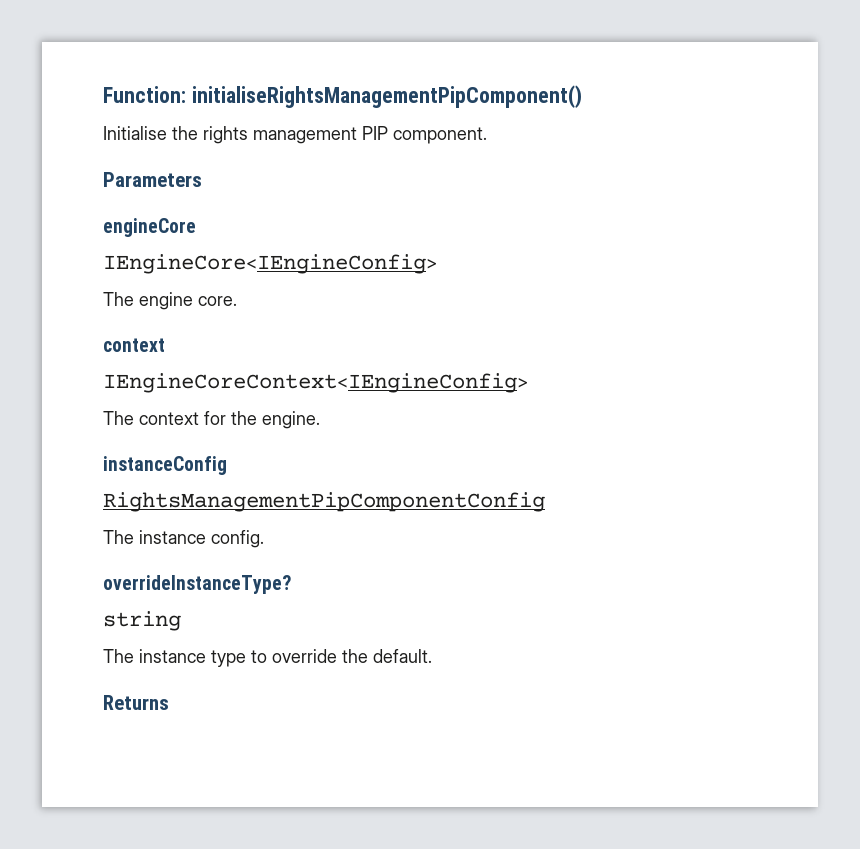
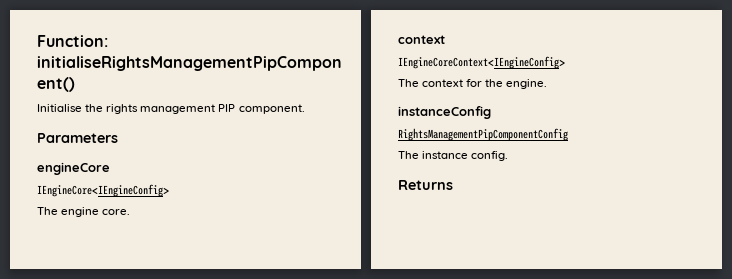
[103,575,291,594] [103,611,181,631] [103,649,432,667] // overrideInstanceType? // string // The instance type to override the default. -> (509, 156) none

